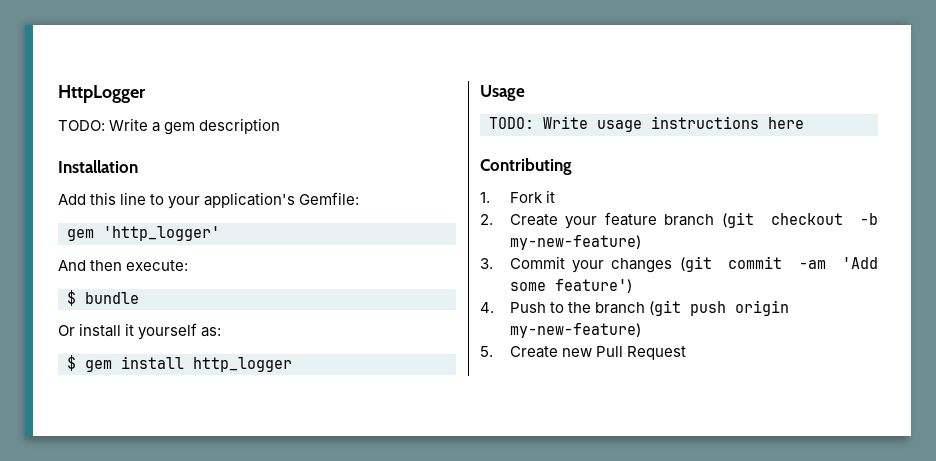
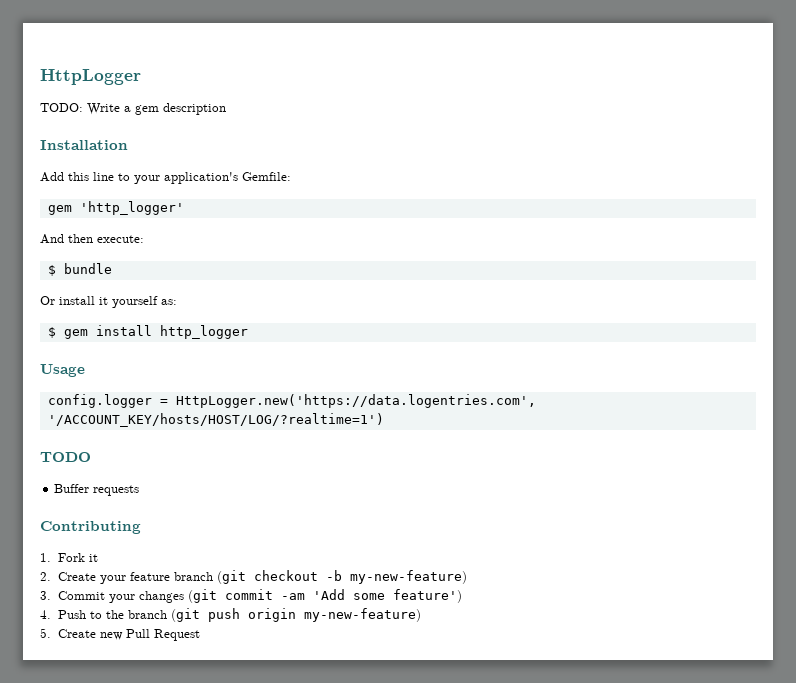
[489,116,804,132] TODO: Write usage instructions here -> [47,394,536,408] [47,413,384,427] [40,452,91,462] [54,484,140,496] config.logger = HttpLogger.new('https://data.logentries.com', '/ACCOUNT_KEY/hosts/HOST/LOG/?realtime=1') // TODO // Buffer requests

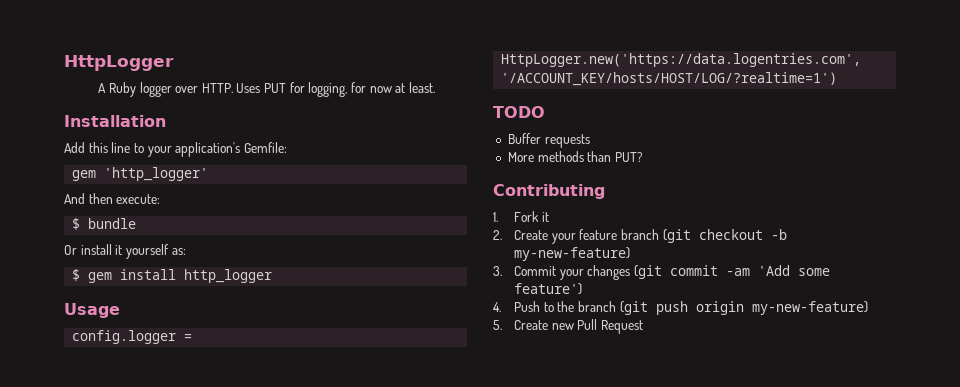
[40,103,226,115] TODO: Write a gem description -> [98,82,435,97] A Ruby logger over HTTP. Uses PUT for logging, for now at least.
(140, 490) none -> [507,151,643,162] // More methods than PUT?

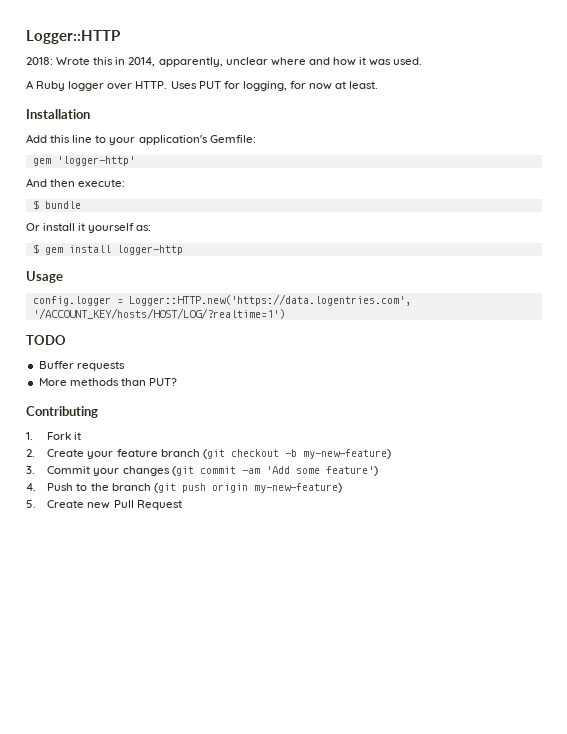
[64,55,174,71] HttpLogger -> [26,30,120,44] [26,57,423,67] Logger::HTTP // 2018: Wrote this in 2014, apparently, unclear where and how it was used.
[104,167,209,181] 'http_logger' -> [56,156,135,166] 'logger-http'
[184,269,273,283] http_logger -> [116,245,183,255] logger-http
[501,53,862,67] HttpLogger.new('https://data.logentries.com', -> [128,294,411,306] Logger::HTTP.new('https://data.logentries.com',

